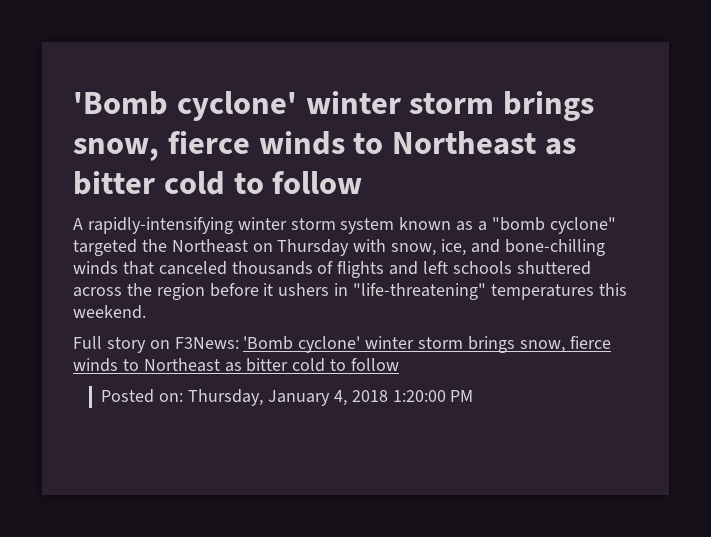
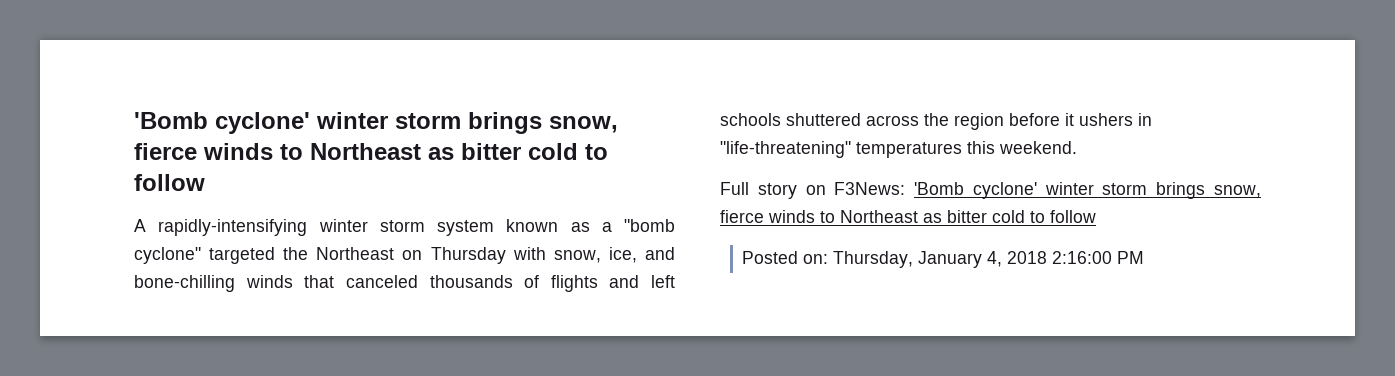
[392,390,446,402] 1:20:00 -> [1052,251,1113,264] 2:16:00

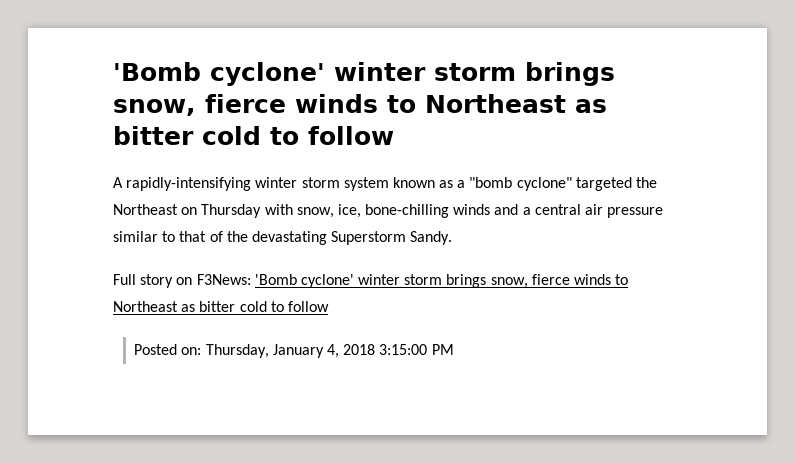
[644,247,675,260] and -> (361, 211) none
[304,275,675,292] [720,113,1152,130] [720,141,1077,158] that canceled thousands of flights and left schools shuttered across the region before it ushers in "life-threatening" temperatures this weekend. -> [494,204,664,218] [113,231,453,245] and a central air pressure similar to that of the devastating Superstorm Sandy.
[1052,251,1113,264] 2:16:00 -> [379,344,428,355] 3:15:00

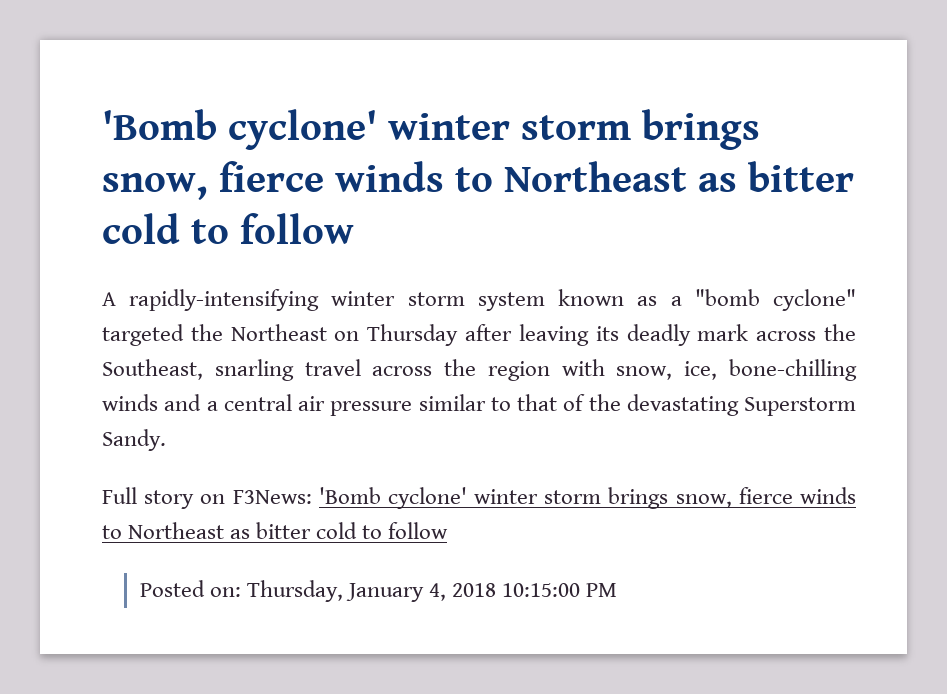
(262, 211) none -> [465,324,857,346] [102,359,550,381] after leaving its deadly mark across the Southeast, snarling travel across the region
[379,344,428,355] 3:15:00 -> [501,583,580,597] 10:15:00

